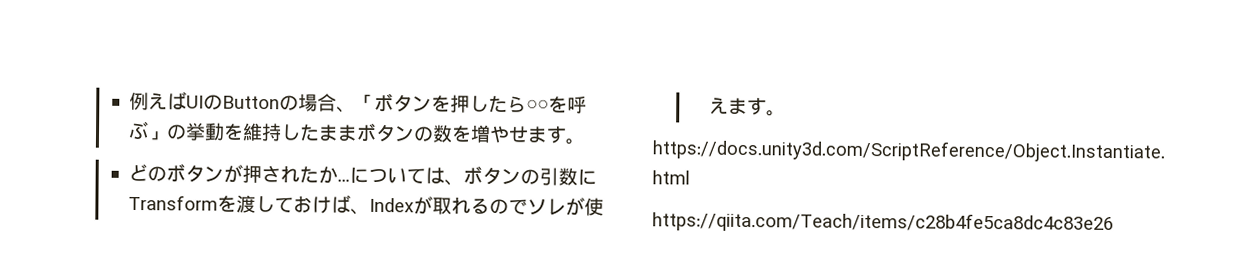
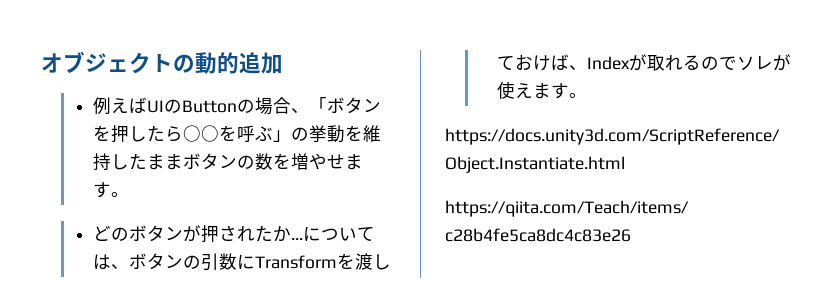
(129, 101) none -> [41,51,283,74] オブジェクトの動的追加 //

